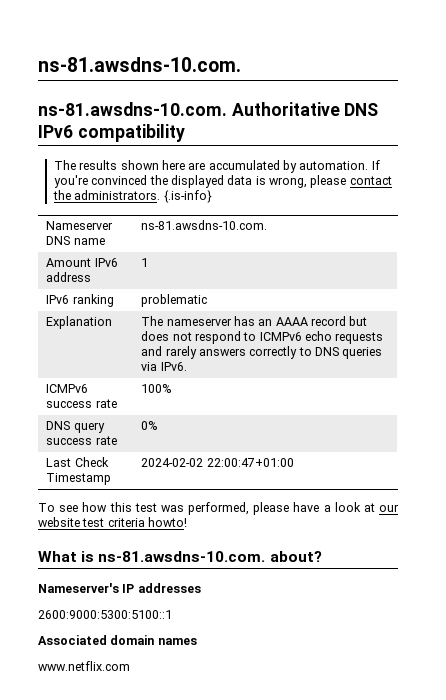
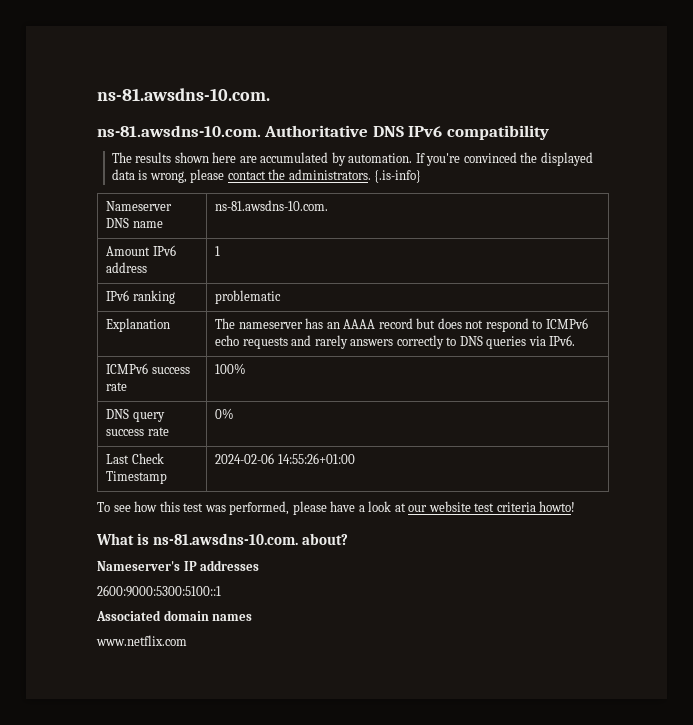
[141,458,294,467] 2024-02-02 22:00:47+01:00 -> [215,453,355,464] 2024-02-06 14:55:26+01:00

